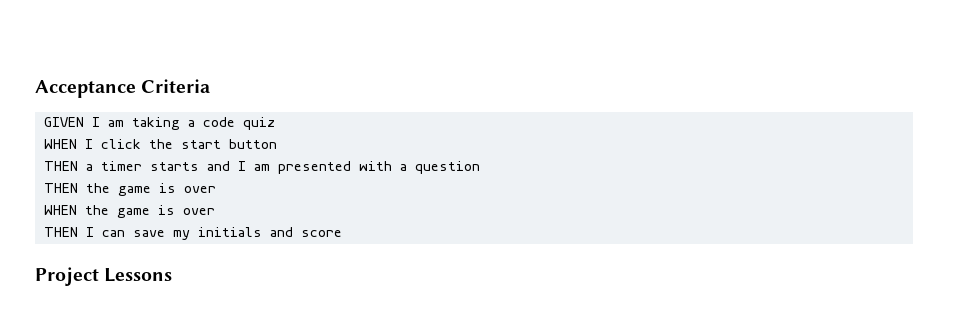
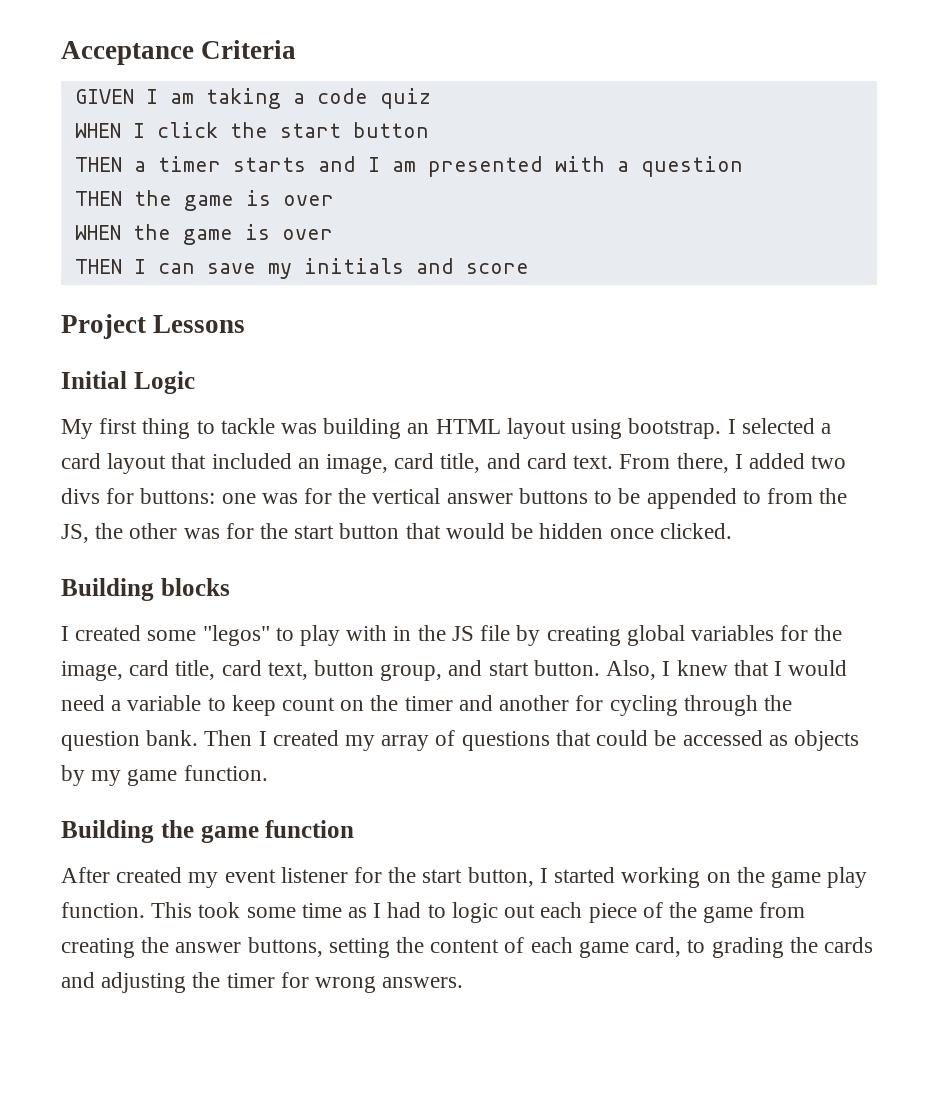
(173, 275) none -> [61,371,195,394] [61,418,831,439] [61,453,847,474] [61,488,848,509] [61,523,732,543] [61,578,230,601] [61,625,843,646] [61,660,848,681] [61,695,792,716] [61,730,859,751] [61,765,268,786] [61,820,355,843] [61,867,868,888] [61,902,806,923] [61,937,873,958] [61,972,464,993] // Initial Logic // My first thing to tackle was building an HTML layout using bootstrap. I selected a card layout that included an image, card title, and card text. From there, I added two divs for buttons: one was for the vertical answer buttons to be appended to from the JS, the other was for the start button that would be hidden once clicked. // Building blocks // I created some "legos" to play with in the JS file by creating global variables for the image, card title, card text, button group, and start button. Also, I knew that I would need a variable to keep count on the timer and another for cycling through the question bank. Then I created my array of questions that could be accessed as objects by my game function. // Building the game function // After created my event listener for the start button, I started working on the game play function. This took some time as I had to logic out each piece of the game from creating the answer buttons, setting the content of each game card, to grading the cards and adjusting the timer for wrong answers.

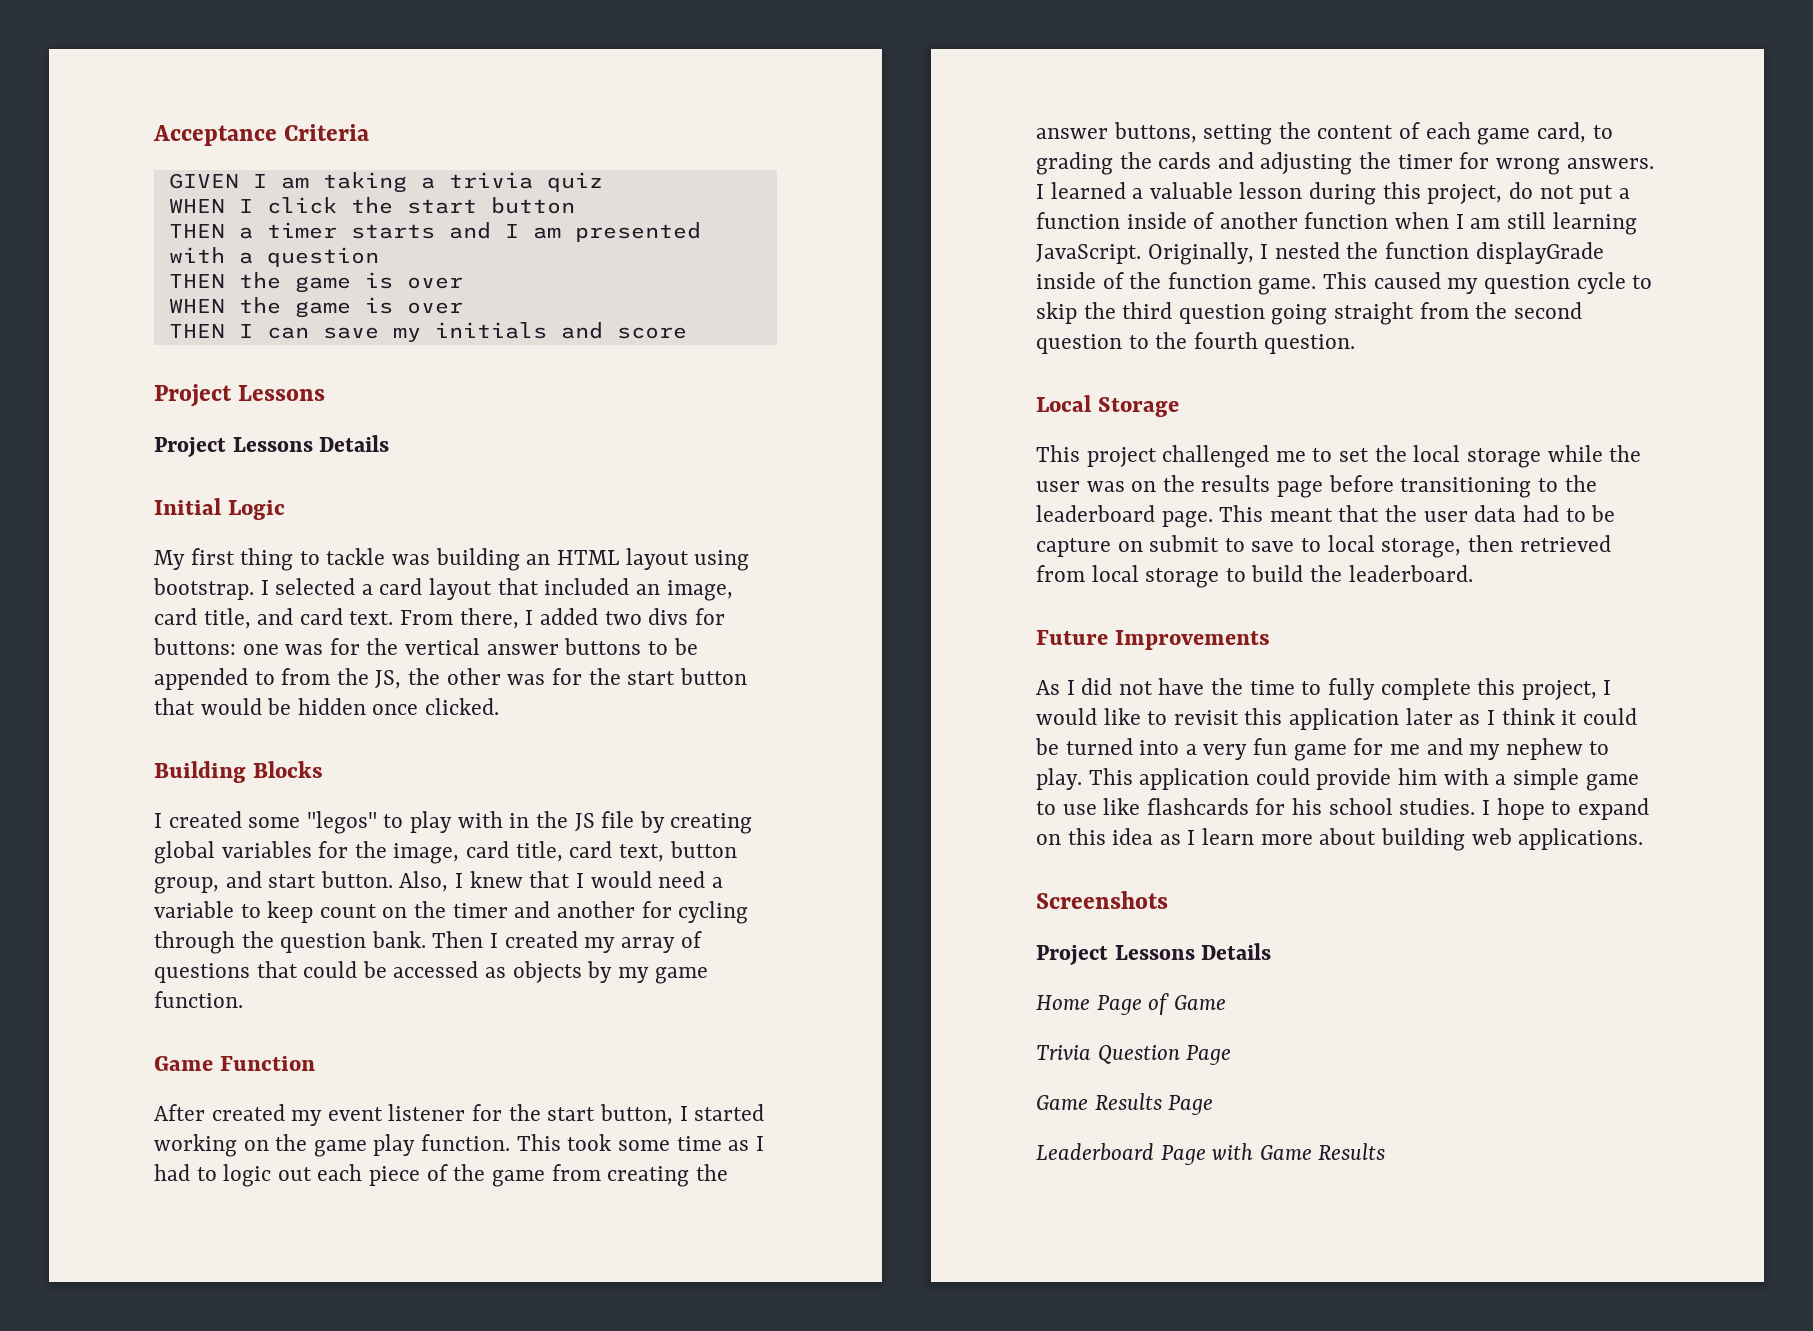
[316,88,368,104] code -> [448,172,533,189] trivia
(246, 324) none -> [154,435,390,457] // Project Lessons Details
[160,578,230,596] blocks -> [252,761,323,778] Blocks
[61,820,355,843] Building the game function -> [154,1056,315,1071] Game Function
(464, 982) none -> [1036,182,1630,205] [1036,212,1637,235] [1036,242,1604,265] [1036,272,1653,295] [1036,302,1582,325] [1036,332,1356,354] [1036,395,1179,417] [1036,445,1642,468] [1036,475,1597,498] [1036,505,1616,528] [1036,535,1611,558] [1036,565,1473,588] [1036,630,1270,650] [1036,678,1612,700] [1036,708,1637,730] [1035,738,1610,761] [1036,768,1639,791] [1036,798,1649,820] [1036,828,1644,851] [1036,891,1168,909] [1036,943,1272,965] [1036,993,1226,1015] [1036,1045,1232,1065] [1036,1093,1214,1115] [1036,1143,1386,1165] I learned a valuable lesson during this project, do not put a function inside of another function when I am still learning JavaScript. Originally, I nested the function displayGrade inside of the function game. This caused my question cycle to skip the third question going straight from the second question to the fourth question. // Local Storage // This project challenged me to set the local storage while the user was on the results page before transitioning to the leaderboard page. This meant that the user data had to be capture on submit to save to local storage, then retrieved from local storage to build the leaderboard. // Future Improvements // As I did not have the time to fully complete this project, I would like to revisit this application later as I think it could be turned into a very fun game for me and my nephew to play. This application could provide him with a simple game to use like flashcards for his school studies. I hope to expand on this idea as I learn more about building web applications. // Screenshots // Project Lessons Details // Home Page of Game // Trivia Question Page // Game Results Page // Leaderboard Page with Game Results

